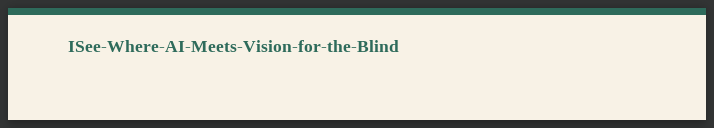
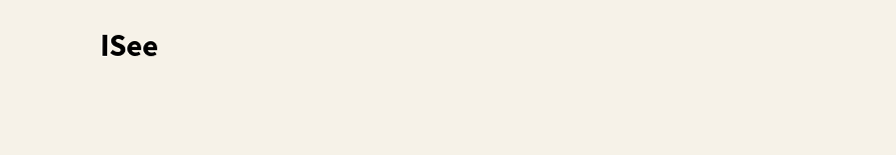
[68,40,399,52] ISee-Where-AI-Meets-Vision-for-the-Blind -> [100,34,159,57] ISee

